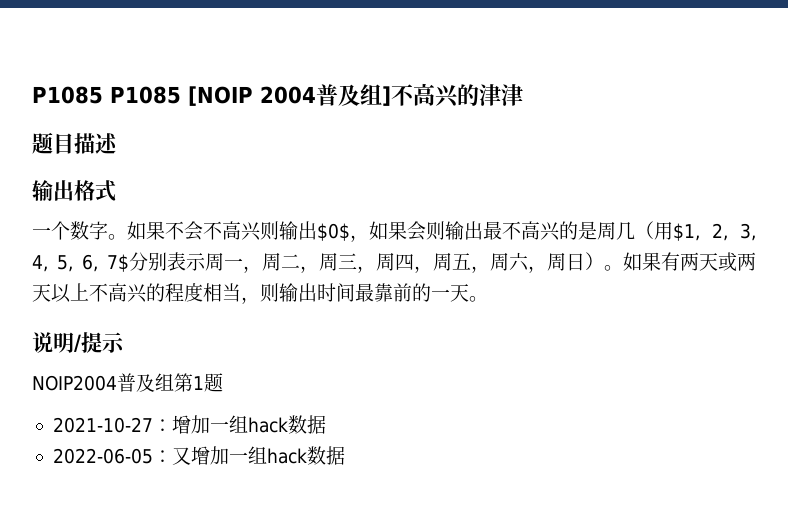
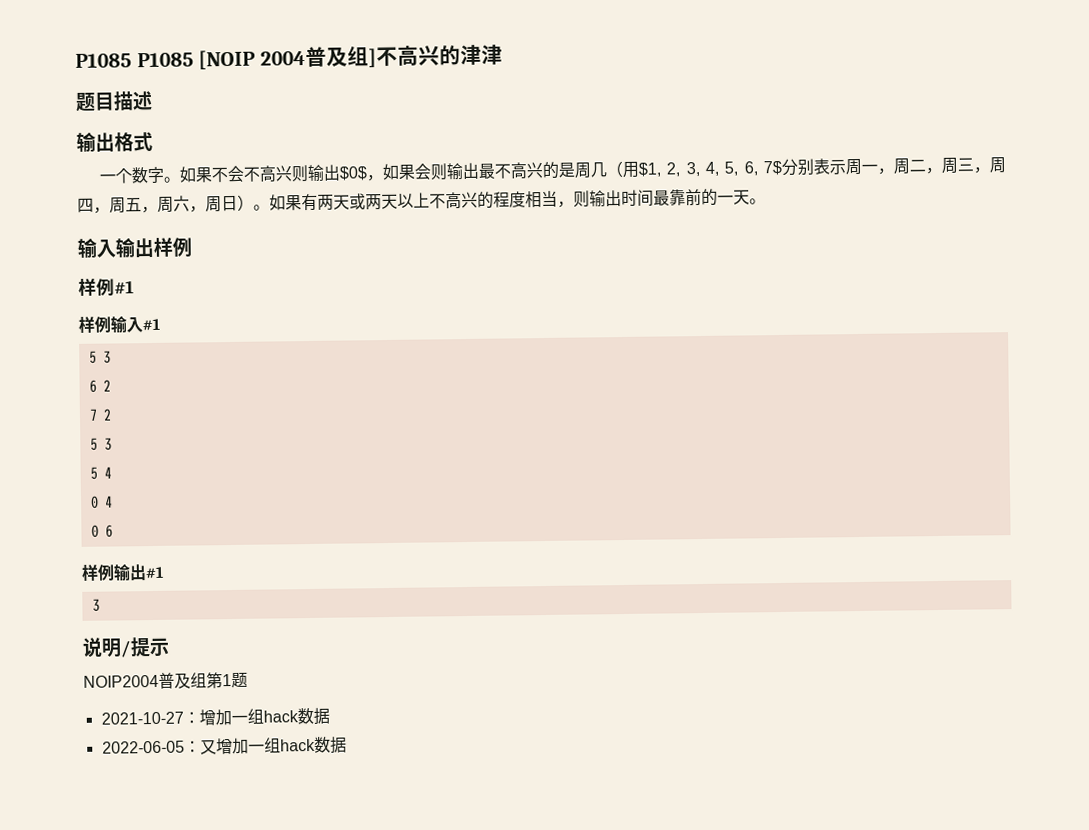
(488, 299) none -> [77,237,192,258] [78,277,134,296] [78,315,160,333] [88,350,111,364] [88,379,111,393] [88,408,112,421] [89,437,112,451] [89,466,112,480] [89,495,113,509] [90,524,113,538] [81,563,164,581] [91,598,100,612] // 输入输出样例 // 样例#1 // 样例输入#1 // 5 3 // 6 2 // 7 2 // 5 3 // 5 4 // 0 4 // 0 6 // 样例输出#1 // 3

